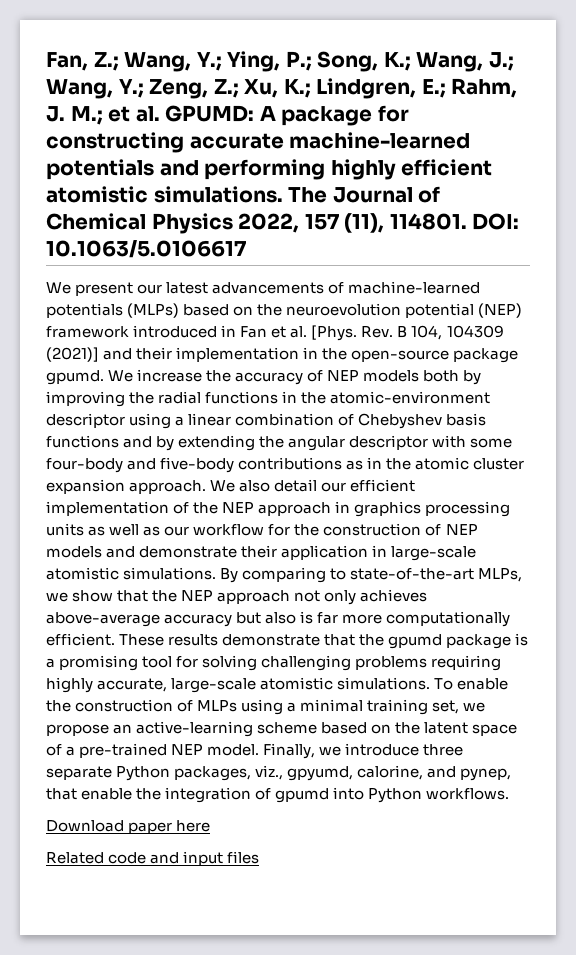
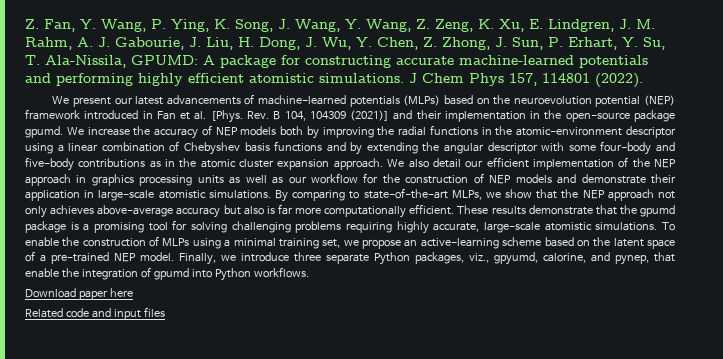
[46,51,514,72] [46,78,518,99] [46,106,160,125] Fan, Z.; Wang, Y.; Ying, P.; Song, K.; Wang, J.; Wang, Y.; Zeng, Z.; Xu, K.; Lindgren, E.; Rahm, J. M.; et al. -> [25,19,655,32] [25,37,665,50] [25,55,126,68] Z. Fan, Y. Wang, P. Ying, K. Song, J. Wang, Y. Wang, Z. Zeng, K. Xu, E. Lindgren, J. M. Rahm, A. J. Gabourie, J. Liu, H. Dong, J. Wu, Y. Chen, Z. Zhong, J. Sun, P. Erhart, Y. Su, T. Ala-Nissila,
[288,186,441,203] [46,213,520,234] [46,240,246,258] The Journal of Chemical Physics 2022, 157 (11), 114801. DOI: 10.1063/5.0106617 -> [409,73,643,88] J Chem Phys 157, 114801 (2022).

